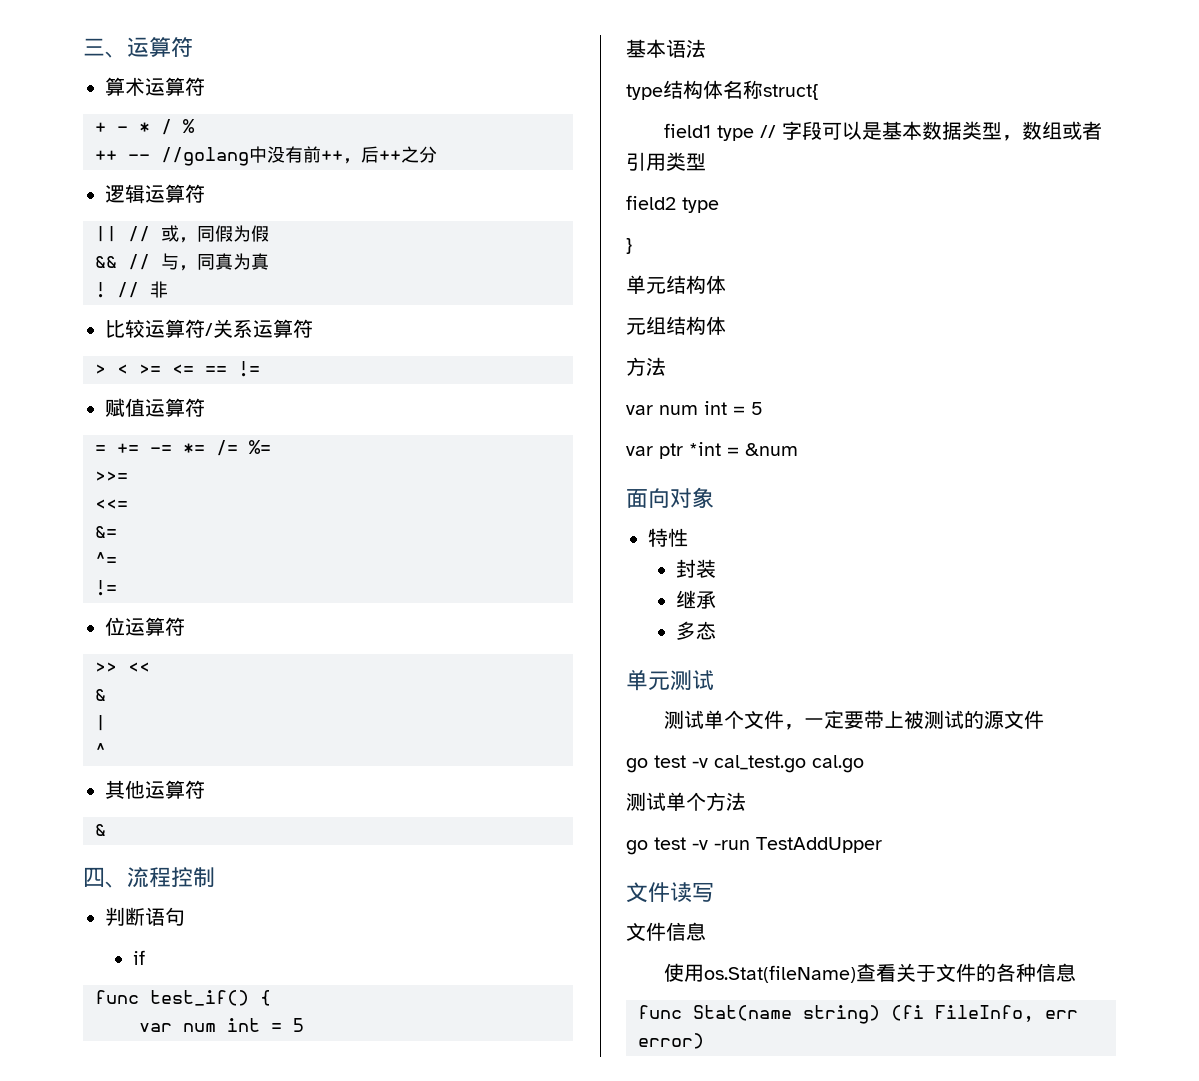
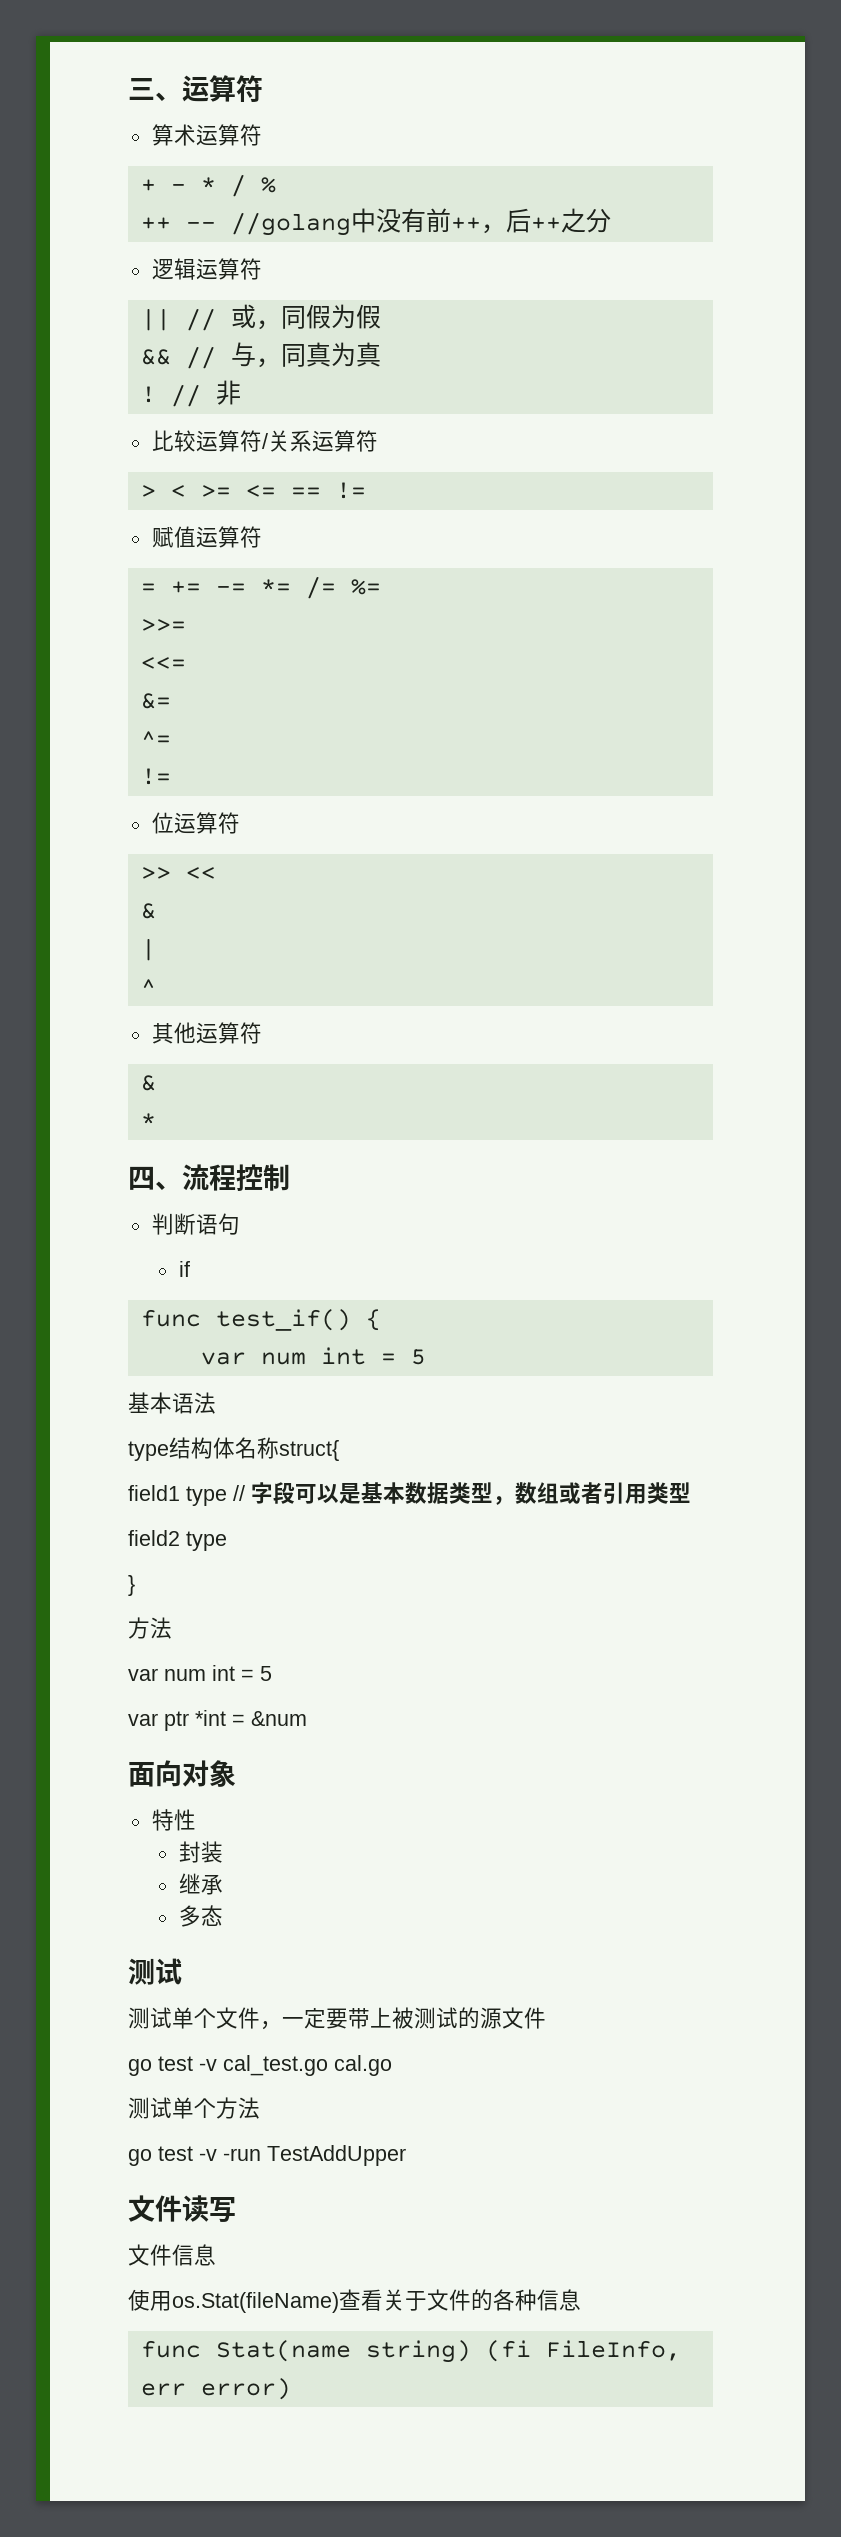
(106, 830) none -> [140,1113,156,1128] // *
[626,275,726,294] [626,316,726,335] // 单元结构体 // 元组结构体 -> (135, 1585) none
[626,670,670,691] 单元 -> (223, 1915) none

